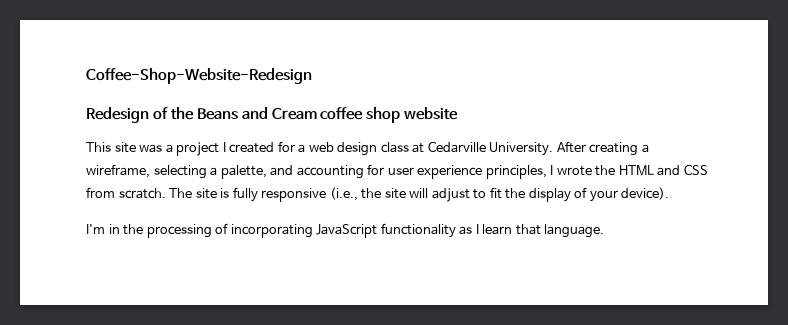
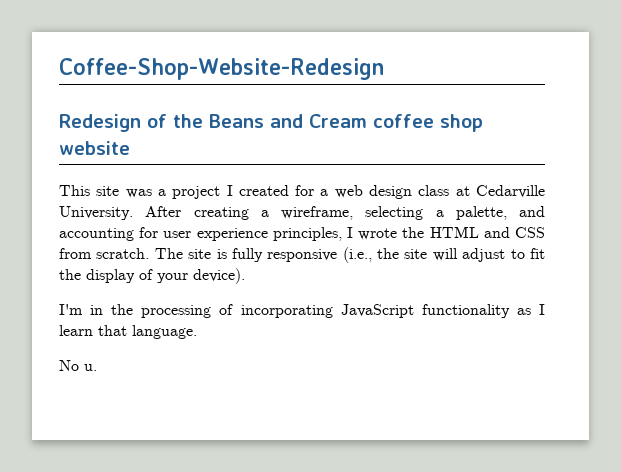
(605, 231) none -> [59,360,97,371] // No u.

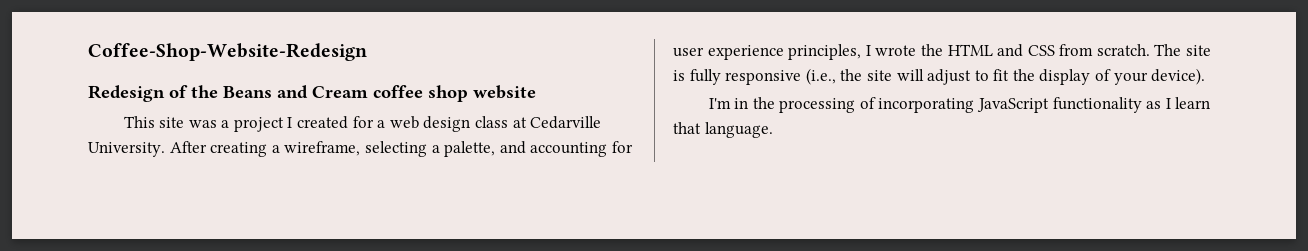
[59,360,97,371] // No u. -> (773, 130) none

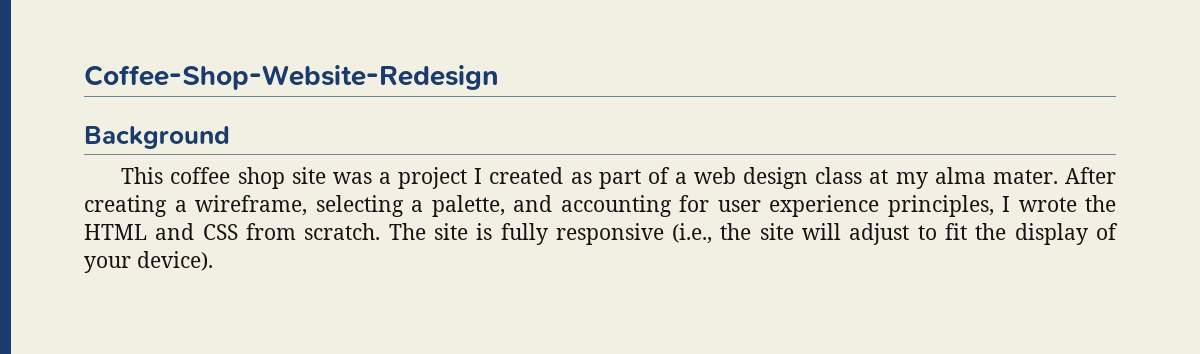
[88,85,536,102] [123,116,155,128] Redesign of the Beans and Cream coffee shop website // This -> [84,126,230,149] [121,167,285,189] Background // This coffee shop
[352,116,374,128] for -> [570,167,670,189] as part of
[530,116,602,129] [88,142,165,157] Cedarville University. -> [895,167,1058,189] my alma mater.
[708,97,1211,113] [673,122,773,138] // I'm in the processing of incorporating JavaScript functionality as I learn that language. -> (213, 261) none

